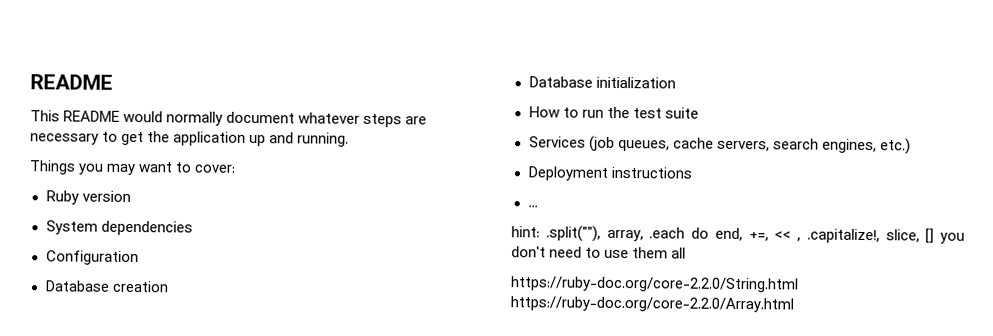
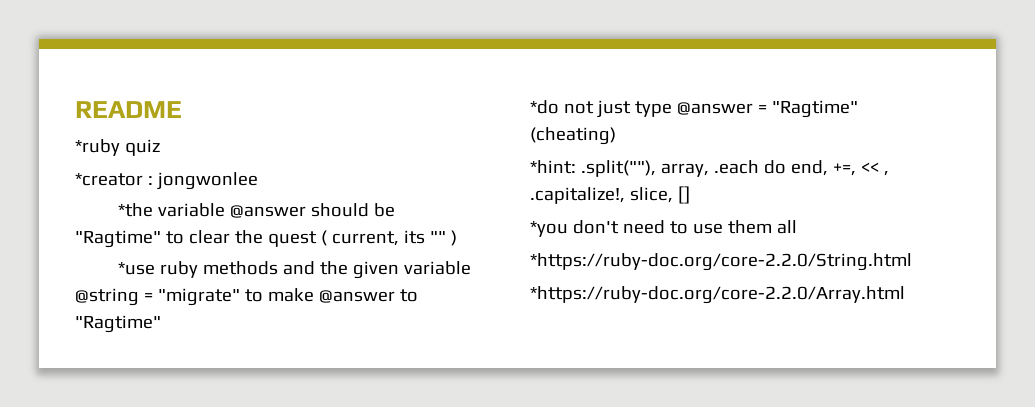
[30,110,428,128] [30,131,350,147] [29,160,237,176] [45,190,131,205] [45,220,193,236] [45,250,139,266] [44,280,169,293] [528,76,676,89] [528,106,699,119] [528,135,911,155] [527,166,693,181] [527,205,538,208] [511,226,540,238] This README would normally document whatever steps are necessary to get the application up and running. // Things you may want to cover: // Ruby version // System dependencies // Configuration // Database creation // Database initialization // How to run the test suite // Services (job queues, cache servers, search engines, etc.) // Deployment instructions // ... // hint: -> [75,139,160,156] [75,172,258,190] [118,203,396,218] [75,230,457,248] [118,261,472,279] [75,288,418,306] [75,315,161,333] [530,100,858,118] [530,127,616,145] [530,160,576,174] *ruby quiz // *creator : jongwonlee // *the variable @answer should be "Ragtime" to clear the quest ( current, its "" ) // *use ruby methods and the given variable @string = "migrate" to make @answer to "Ragtime" // *do not just type @answer = "Ragtime" (cheating) // *hint:
[940,232,965,244] you -> [530,221,568,237] // *you
[510,276,799,293] [510,296,794,313] https://ruby-doc.org/core-2.2.0/String.html https://ruby-doc.org/core-2.2.0/Array.html -> [530,253,912,271] [530,286,905,304] *https://ruby-doc.org/core-2.2.0/String.html // *https://ruby-doc.org/core-2.2.0/Array.html

